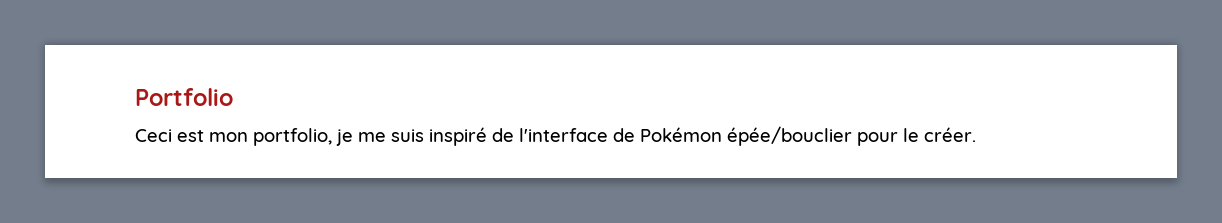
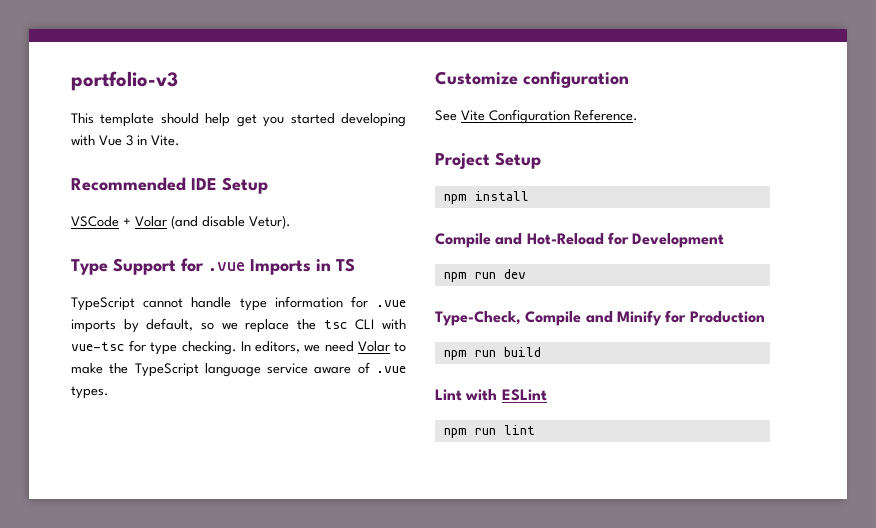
[135,88,233,106] [135,126,976,146] Portfolio // Ceci est mon portfolio, je me suis inspiré de l'interface de Pokémon épée/bouclier pour le créer. -> [71,71,178,91] [71,113,406,127] [71,135,180,146] [71,177,268,194] [71,215,291,229] [71,258,355,275] [71,296,406,311] [71,318,406,333] [71,340,407,355] [71,362,406,377] [71,386,109,399] [435,71,629,88] [435,109,638,124] [435,152,541,169] [443,191,529,204] [435,232,725,248] [443,269,526,282] [435,310,765,326] [443,347,541,360] [435,389,547,401] [443,425,535,438] portfolio-v3 // This template should help get you started developing with Vue 3 in Vite. // Recommended IDE Setup // VSCode + Volar (and disable Vetur). // Type Support for .vue Imports in TS // TypeScript cannot handle type information for .vue imports by default, so we replace the tsc CLI with vue-tsc for type checking. In editors, we need Volar to make the TypeScript language service aware of .vue types. // Customize configuration // See Vite Configuration Reference. // Project Setup // npm install // Compile and Hot-Reload for Development // npm run dev // Type-Check, Compile and Minify for Production // npm run build // Lint with ESLint // npm run lint

